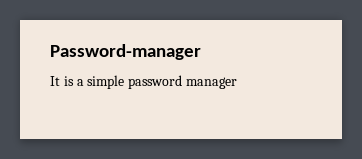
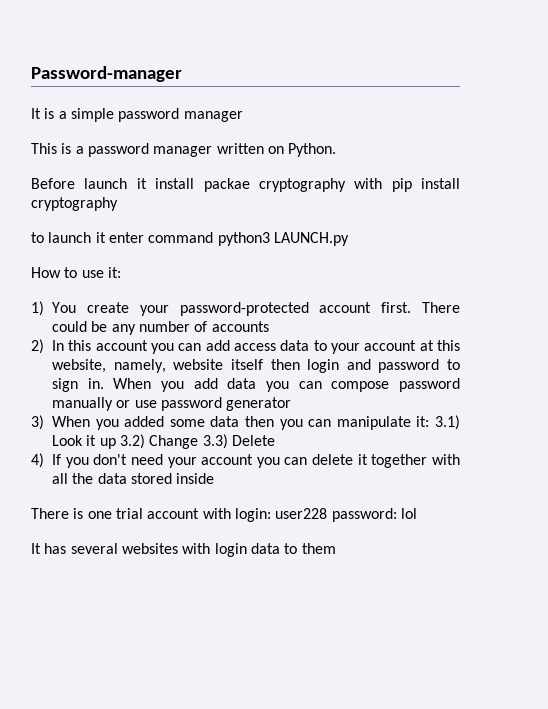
(237, 83) none -> [31,143,337,157] [31,178,460,192] [31,197,118,211] [31,232,349,246] [31,267,121,278] [31,301,460,316] [52,321,269,335] [31,339,460,354] [52,359,460,373] [52,378,461,392] [52,397,292,411] [31,415,461,430] [52,434,275,449] [31,453,460,468] [52,473,215,484] [31,508,417,522] [31,543,336,557] // This is a password manager written on Python. // Before launch it install packae cryptography with pip install cryptography // to launch it enter command python3 LAUNCH.py // How to use it: // 1) You create your password-protected account first. There could be any number of accounts // 2) In this account you can add access data to your account at this website, namely, website itself then login and password to sign in. When you add data you can compose password manually or use password generator // 3) When you added some data then you can manipulate it: 3.1) Look it up 3.2) Change 3.3) Delete // 4) If you don't need your account you can delete it together with all the data stored inside // There is one trial account with login: user228 password: lol // It has several websites with login data to them

